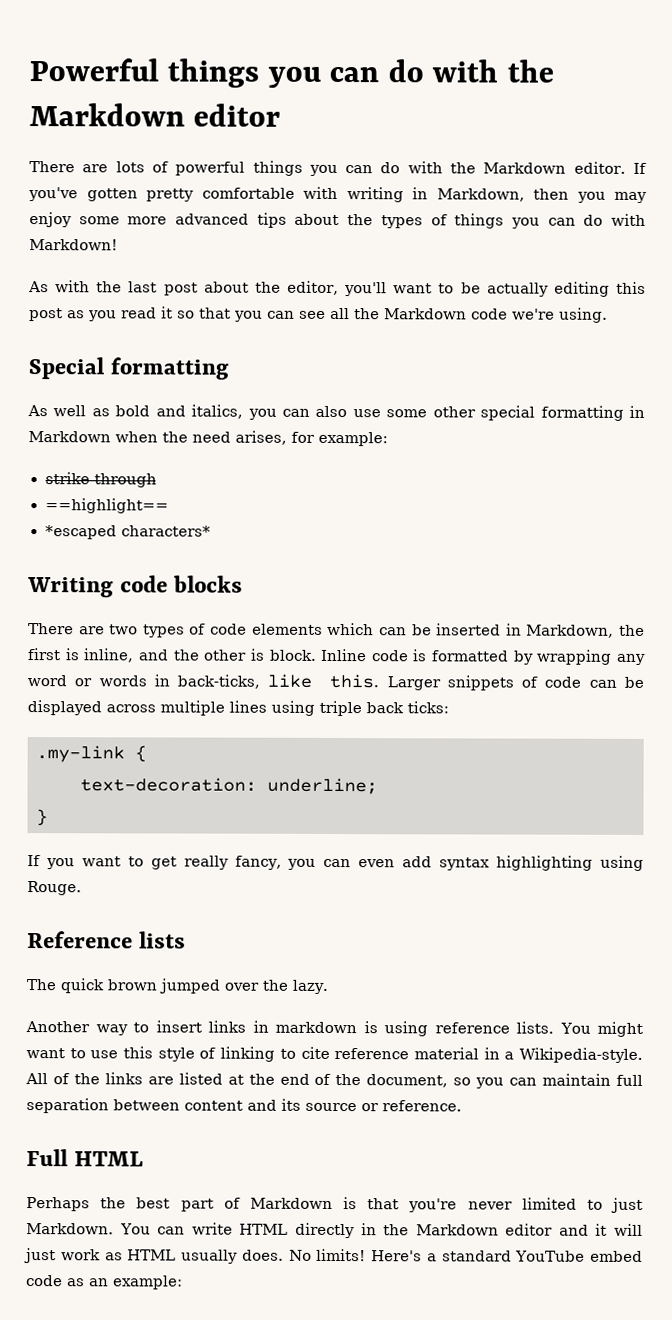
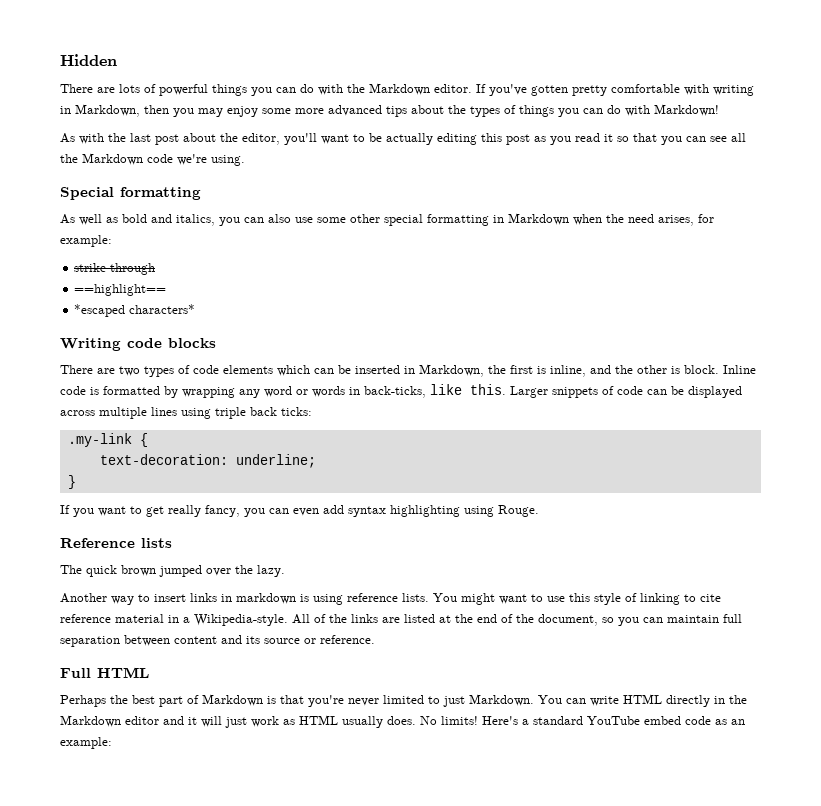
[29,58,554,88] [29,103,281,127] Powerful things you can do with the Markdown editor -> [60,54,117,66] Hidden

